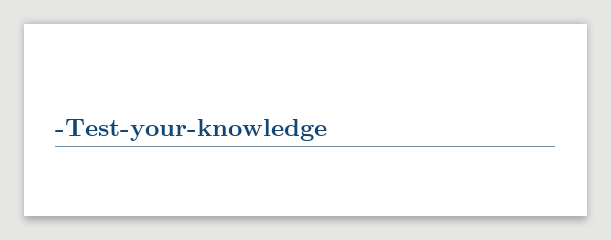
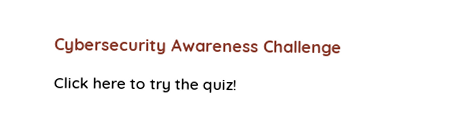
[55,119,327,141] -Test-your-knowledge -> [54,38,342,57] [53,77,237,94] Cybersecurity Awareness Challenge // Click here to try the quiz!

